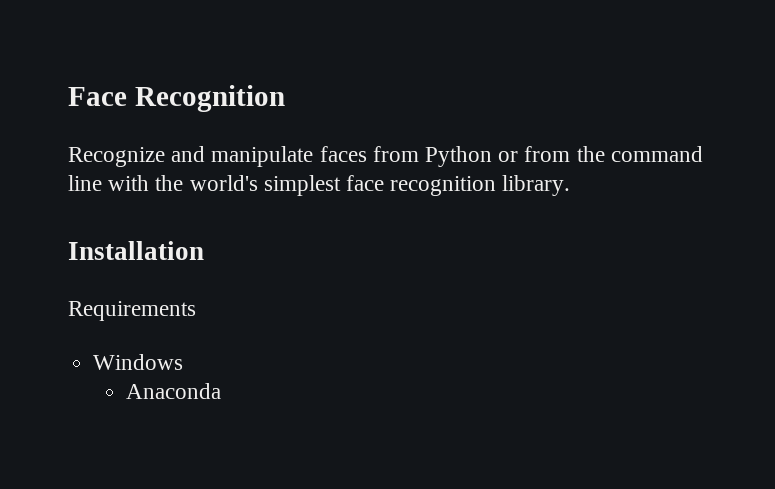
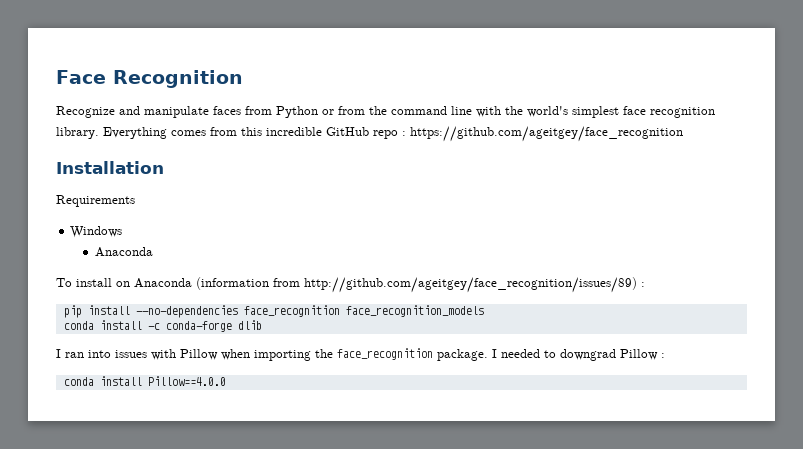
[68,241,204,260] [68,301,196,321] [93,354,184,370] [126,383,222,399] // Installation // Requirements // Windows // Anaconda -> [103,126,683,142] [56,161,164,174] [56,195,135,207] [70,226,123,238] [94,247,153,257] [56,277,645,293] [63,305,484,318] [63,320,262,332] [56,348,665,361] [63,376,226,386] Everything comes from this incredible GitHub repo : https://github.com/ageitgey/face_recognition // Installation // Requirements // Windows // Anaconda // To install on Anaconda (information from http://github.com/ageitgey/face_recognition/issues/89) : // pip install --no-dependencies face_recognition face_recognition_models // conda install -c conda-forge dlib // I ran into issues with Pillow when importing the face_recognition package. I needed to downgrad Pillow : // conda install Pillow==4.0.0

